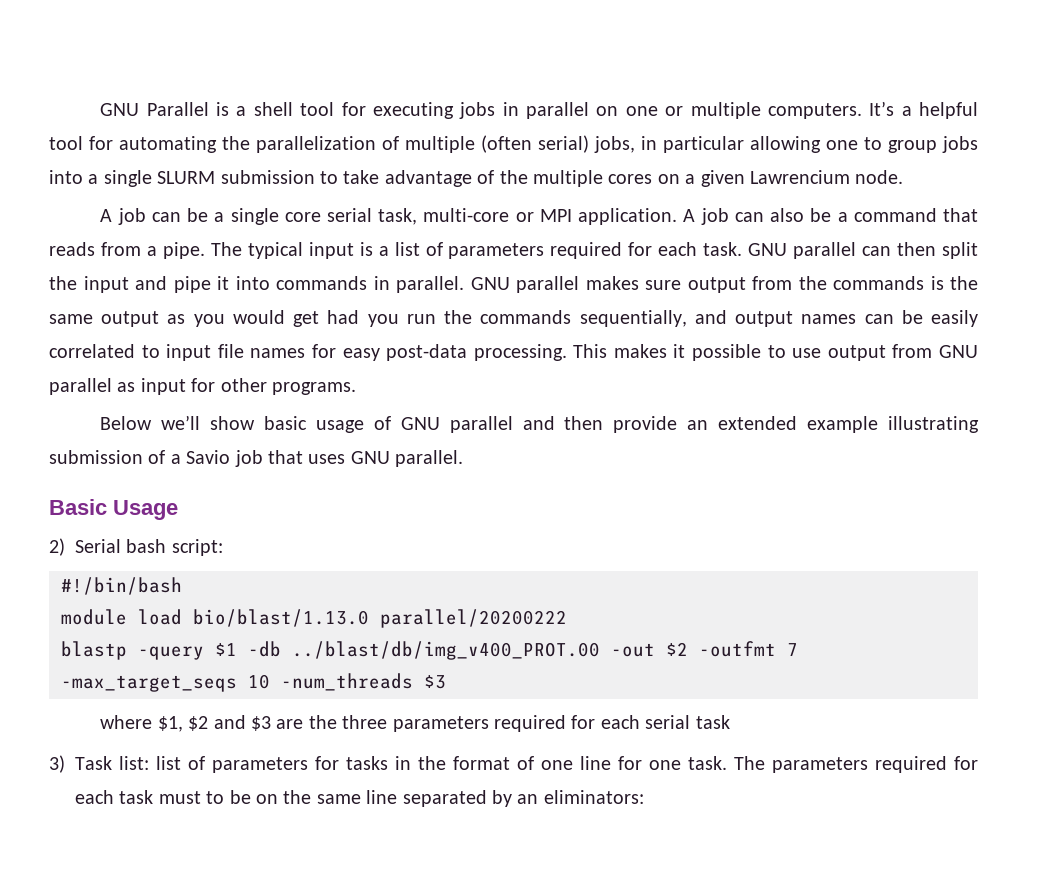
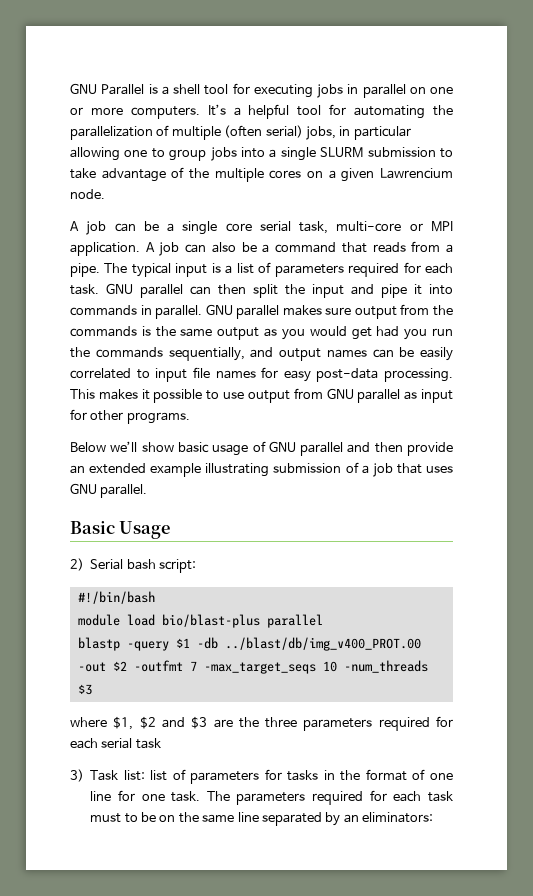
[690,102,761,119] multiple -> [90,107,123,115] more
[186,450,231,464] Savio -> (369, 469) none
[193,609,567,628] bio/blast/1.13.0 parallel/20200222 -> [161,614,323,628] bio/blast-plus parallel

